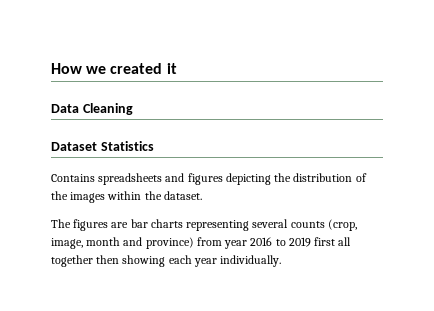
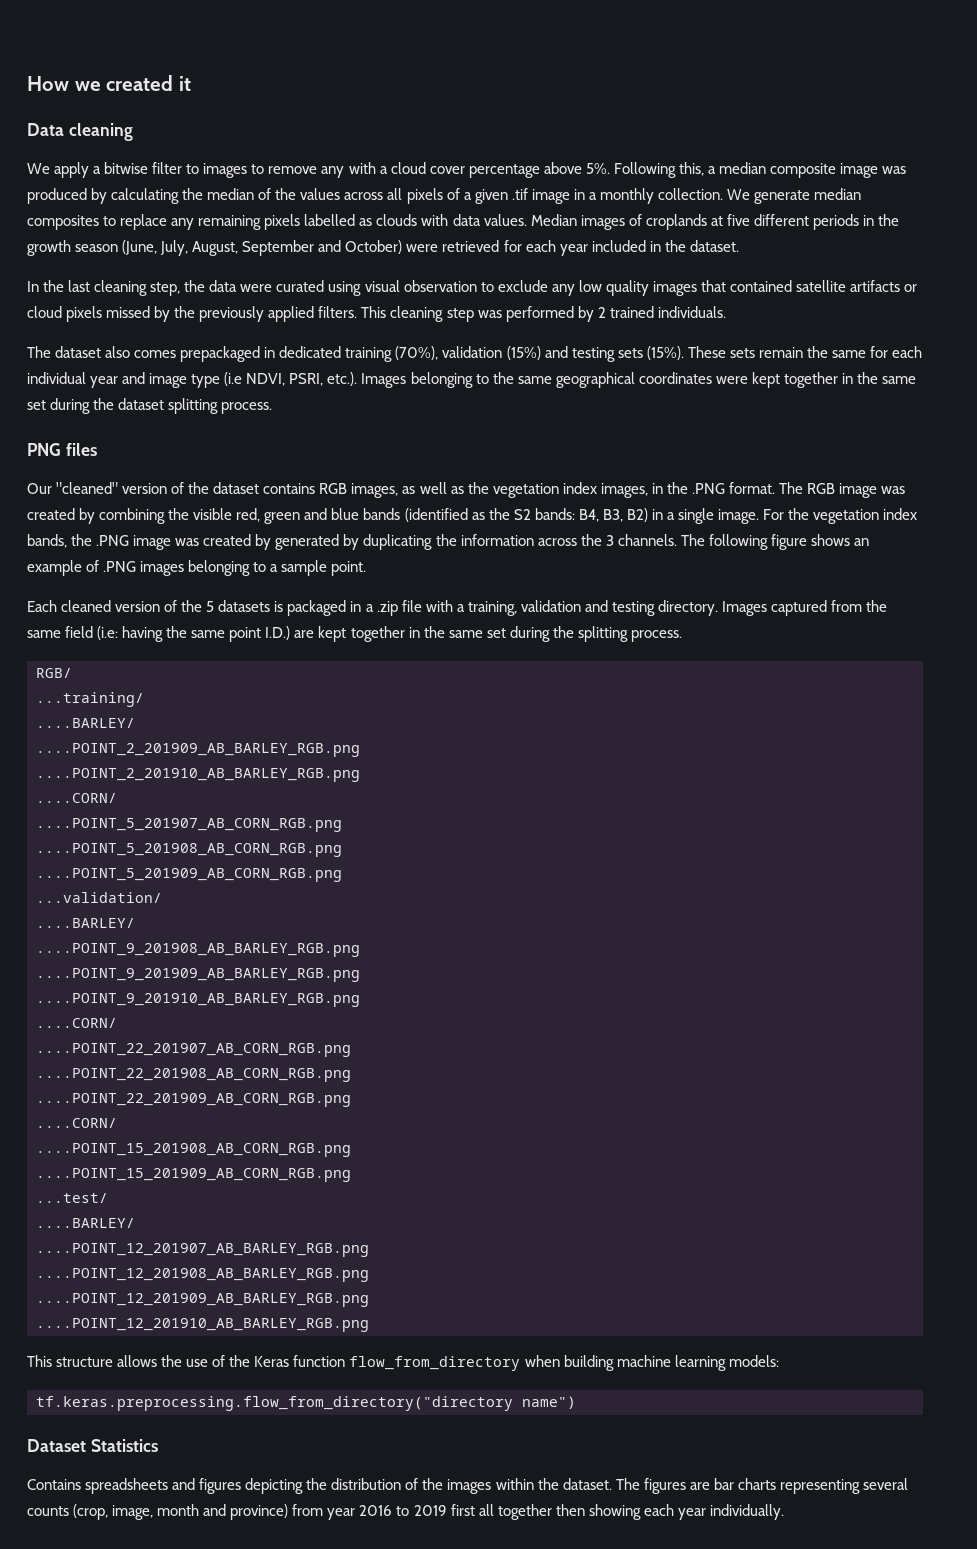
[82,103,133,115] Cleaning -> [68,123,133,141] [27,162,907,178] [27,188,862,204] [27,214,900,230] [27,240,739,256] [27,280,918,296] [27,306,726,322] [27,346,923,362] [27,372,917,388] [27,398,273,414] [27,443,97,456] [27,482,906,498] [27,508,918,524] [27,534,869,550] [27,560,367,576] [27,600,888,616] [27,626,682,642] [36,668,72,678] [36,692,144,707] [36,718,135,728] [36,743,360,757] [36,768,360,782] [36,793,117,803] [36,818,342,832] [36,843,342,857] [36,868,342,882] [36,892,162,903] [36,918,135,928] [36,943,360,957] [36,968,360,982] [36,993,360,1007] [36,1018,117,1028] [36,1043,351,1057] [36,1068,351,1082] [36,1093,351,1107] [36,1118,117,1128] [36,1143,351,1157] [36,1168,351,1182] [36,1193,108,1203] [36,1218,135,1228] [36,1243,369,1257] [36,1268,369,1282] [36,1293,369,1307] [36,1318,369,1332] [27,1355,779,1371] [36,1396,576,1411] cleaning // We apply a bitwise filter to images to remove any with a cloud cover percentage above 5%. Following this, a median composite image was produced by calculating the median of the values across all pixels of a given .tif image in a monthly collection. We generate median composites to replace any remaining pixels labelled as clouds with data values. Median images of croplands at five different periods in the growth season (June, July, August, September and October) were retrieved for each year included in the dataset. // In the last cleaning step, the data were curated using visual observation to exclude any low quality images that contained satellite artifacts or cloud pixels missed by the previously applied filters. This cleaning step was performed by 2 trained individuals. // The dataset also comes prepackaged in dedicated training (70%), validation (15%) and testing sets (15%). These sets remain the same for each individual year and image type (i.e NDVI, PSRI, etc.). Images belonging to the same geographical coordinates were kept together in the same set during the dataset splitting process. // PNG files // Our "cleaned" version of the dataset contains RGB images, as well as the vegetation index images, in the .PNG format. The RGB image was created by combining the visible red, green and blue bands (identified as the S2 bands: B4, B3, B2) in a single image. For the vegetation index bands, the .PNG image was created by generated by duplicating the information across the 3 channels. The following figure shows an example of .PNG images belonging to a sample point. // Each cleaned version of the 5 datasets is packaged in a .zip file with a training, validation and testing directory. Images captured from the same field (i.e: having the same point I.D.) are kept together in the same set during the splitting process. // RGB/ // ...training/ // ....BARLEY/ // ....POINT_2_201909_AB_BARLEY_RGB.png // ....POINT_2_201910_AB_BARLEY_RGB.png // ....CORN/ // ....POINT_5_201907_AB_CORN_RGB.png // ....POINT_5_201908_AB_CORN_RGB.png // ....POINT_5_201909_AB_CORN_RGB.png // ...validation/ // ....BARLEY/ // ....POINT_9_201908_AB_BARLEY_RGB.png // ....POINT_9_201909_AB_BARLEY_RGB.png // ....POINT_9_201910_AB_BARLEY_RGB.png // ....CORN/ // ....POINT_22_201907_AB_CORN_RGB.png // ....POINT_22_201908_AB_CORN_RGB.png // ....POINT_22_201909_AB_CORN_RGB.png // ....CORN/ // ....POINT_15_201908_AB_CORN_RGB.png // ....POINT_15_201909_AB_CORN_RGB.png // ...test/ // ....BARLEY/ // ....POINT_12_201907_AB_BARLEY_RGB.png // ....POINT_12_201908_AB_BARLEY_RGB.png // ....POINT_12_201909_AB_BARLEY_RGB.png // ....POINT_12_201910_AB_BARLEY_RGB.png // This structure allows the use of the Keras function flow_from_directory when building machine learning models: // tf.keras.preprocessing.flow_from_directory("directory name")
(202, 195) // -> (612, 1484) none

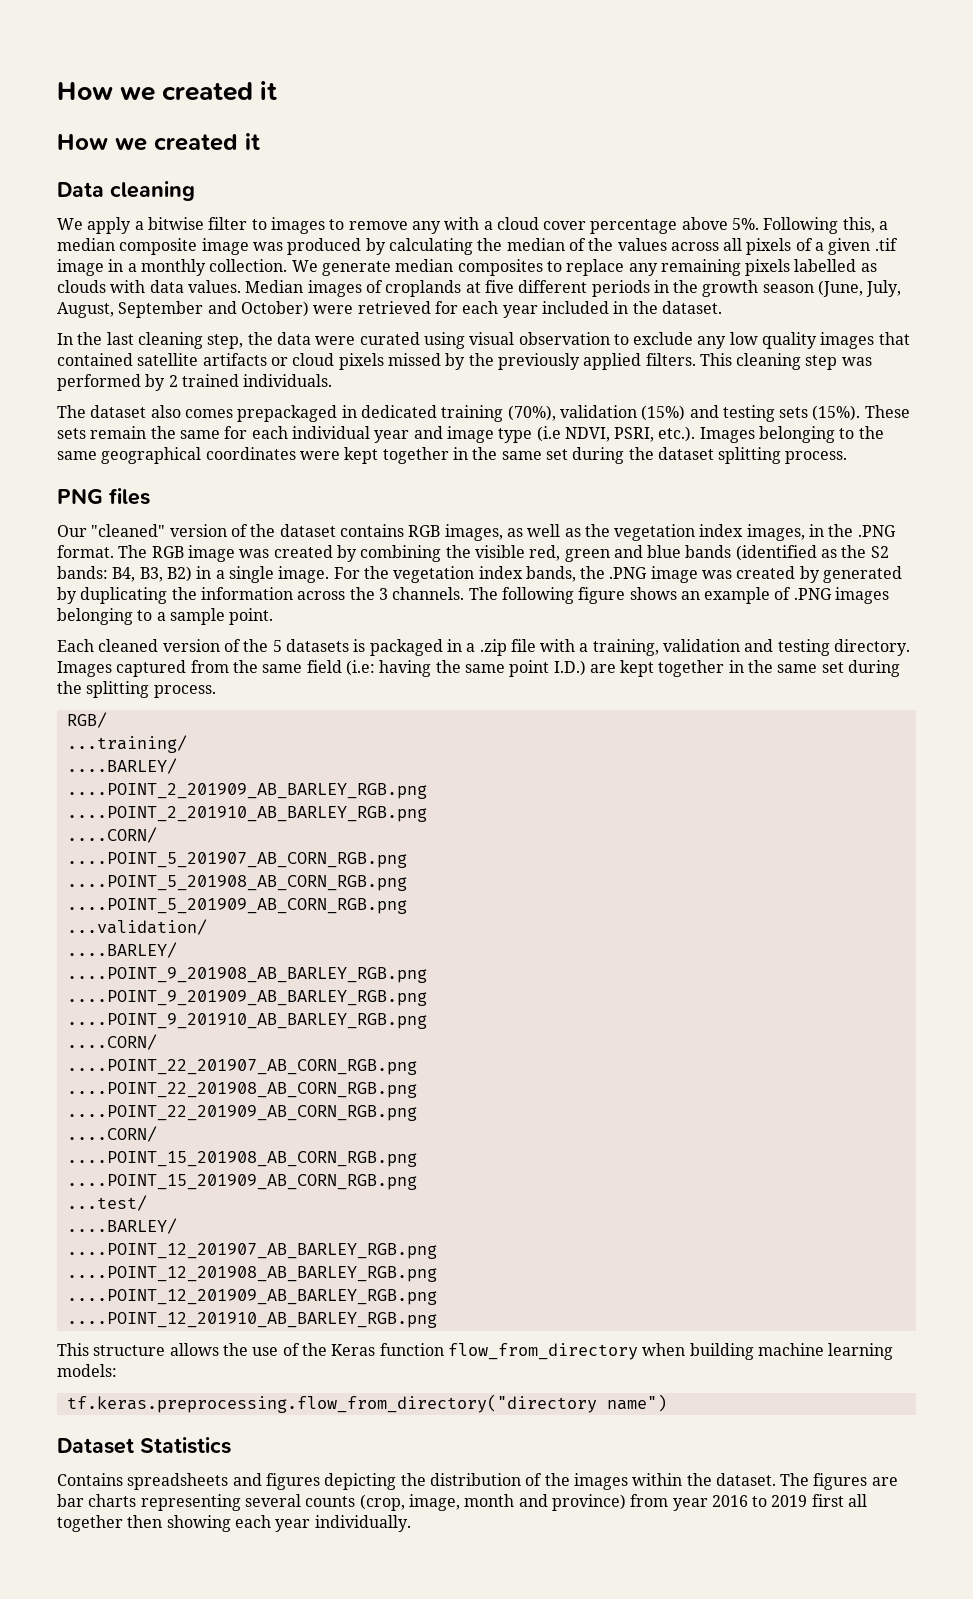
[27,75,191,91] How we created it -> [57,81,278,101] [57,133,260,151] How we created it // How we created it

